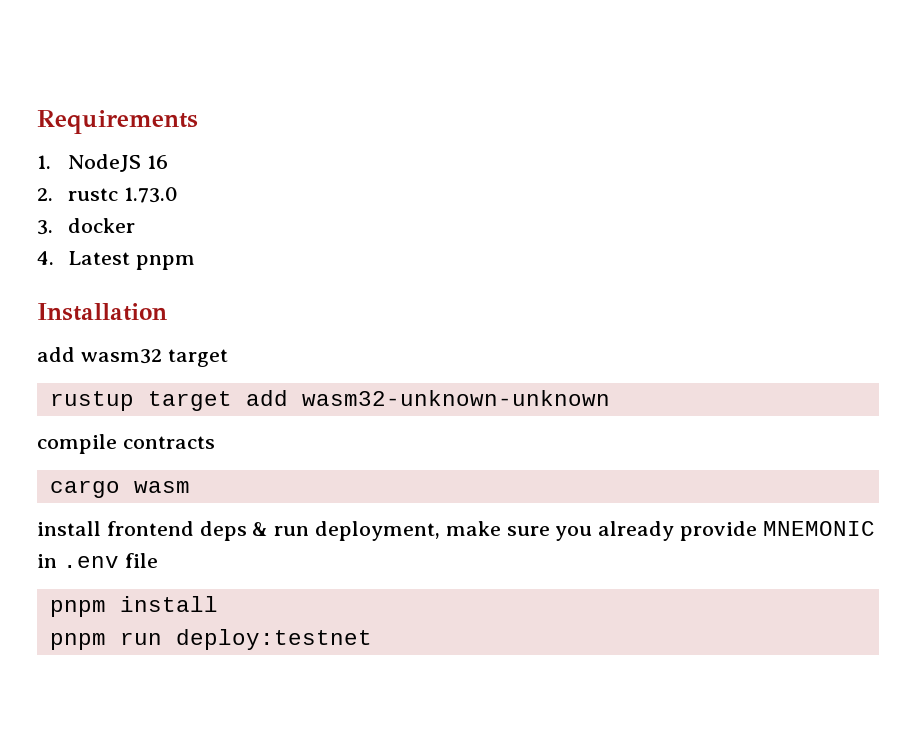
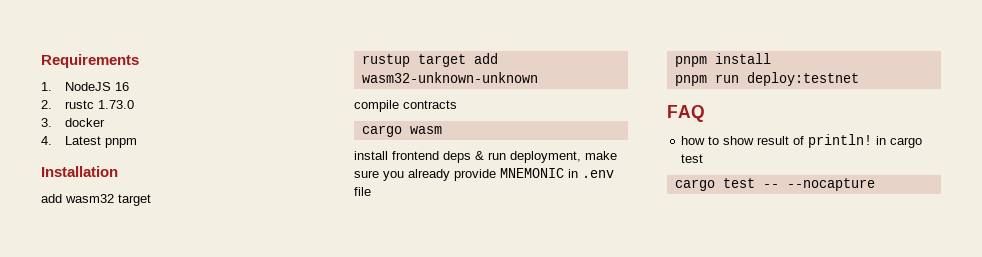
(372, 639) none -> [667,105,705,122] [681,134,923,148] [681,154,704,163] [674,178,875,191] // FAQ // how to show result of println! in cargo test // cargo test -- --nocapture

